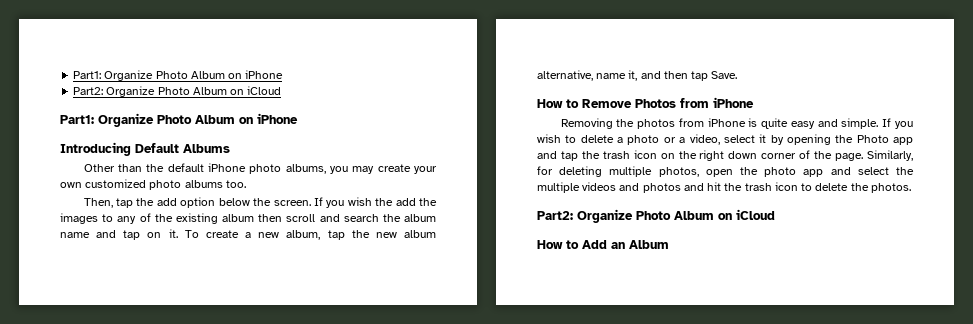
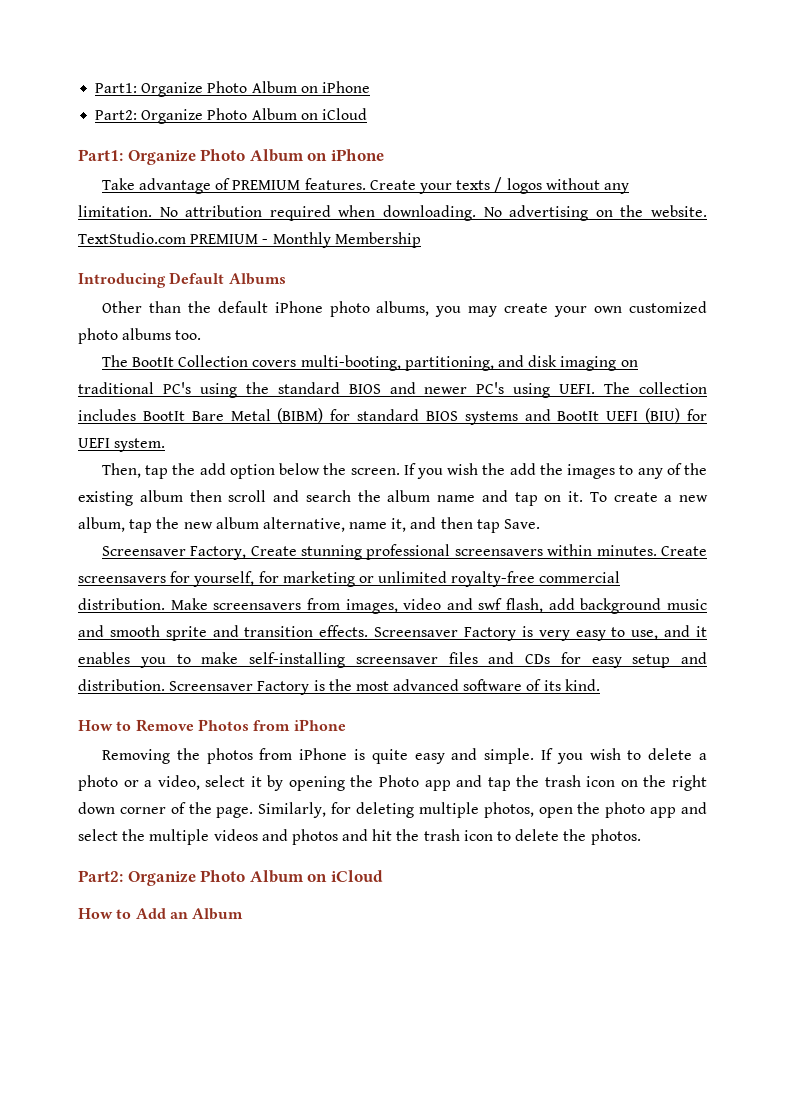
(298, 118) none -> [101,177,629,194] [78,205,708,221] [78,232,421,248] // Take advantage of PREMIUM features. Create your texts / logos without any limitation. No attribution required when downloading. No advertising on the website. TextStudio.com PREMIUM - Monthly Membership
(246, 184) none -> [101,355,638,371] [78,382,707,398] [78,408,707,425] [78,438,166,452] // The BootIt Collection covers multi-booting, partitioning, and disk imaging on traditional PC's using the standard BIOS and newer PC's using UEFI. The collection includes BootIt Bare Metal (BIBM) for standard BIOS systems and BootIt UEFI (BIU) for UEFI system.
(738, 75) none -> [101,544,707,560] [78,571,621,587] [78,598,707,614] [78,625,707,641] [78,652,707,668] [78,679,600,695] // Screensaver Factory, Create stunning professional screensavers within minutes. Create screensavers for yourself, for marketing or unlimited royalty-free commercial distribution. Make screensavers from images, video and swf flash, add background music and smooth sprite and transition effects. Screensaver Factory is very easy to use, and it enables you to make self-installing screensaver files and CDs for easy setup and distribution. Screensaver Factory is the most advanced software of its kind.

